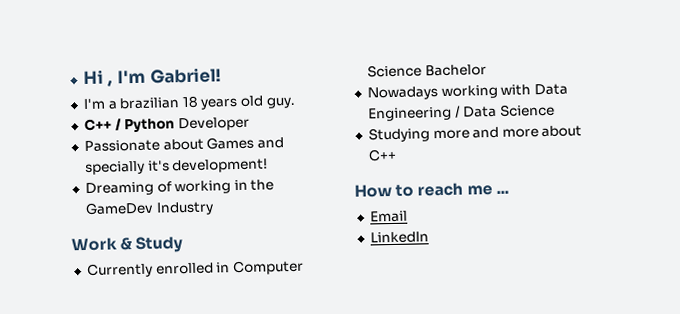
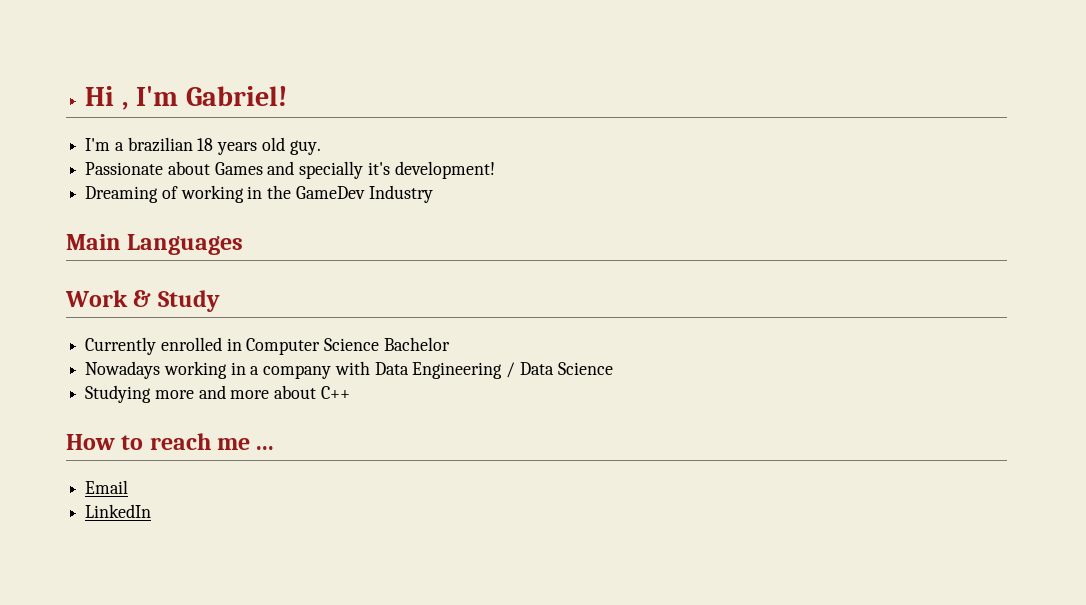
[83,116,250,133] // C++ / Python Developer -> (321, 147) none
(214, 208) none -> [66,234,244,255] // Main Languages
(498, 92) none -> [230,362,332,379] in a company

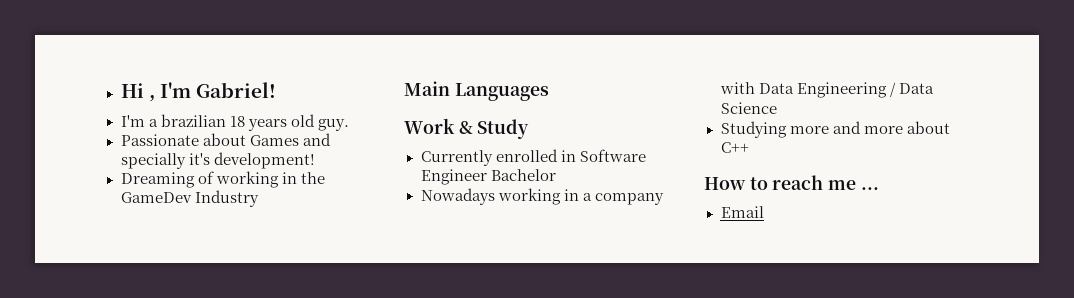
[246,338,380,355] Computer Science -> [579,149,646,162] [420,169,487,185] Software Engineer
[85,504,152,518] // LinkedIn -> (764, 212) none

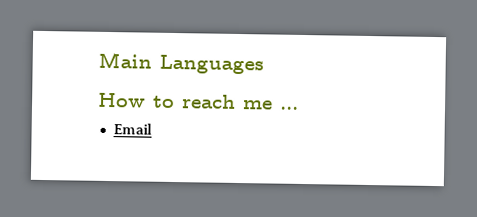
[120,82,276,102] [120,114,349,131] [120,133,331,146] [120,152,315,169] [120,171,325,188] [120,190,259,207] [404,81,549,101] [404,118,530,139] [420,149,646,166] [420,169,556,185] [420,188,664,205] [719,82,934,98] [720,102,777,114] [720,121,950,138] [720,142,749,153] Hi , I'm Gabriel! // I'm a brazilian 18 years old guy. // Passionate about Games and specially it's development! // Dreaming of working in the GameDev Industry // Main Languages // Work & Study // Currently enrolled in Software Engineer Bachelor // Nowadays working in a company with Data Engineering / Data Science // Studying more and more about C++ -> [98,51,264,75] Main Languages

